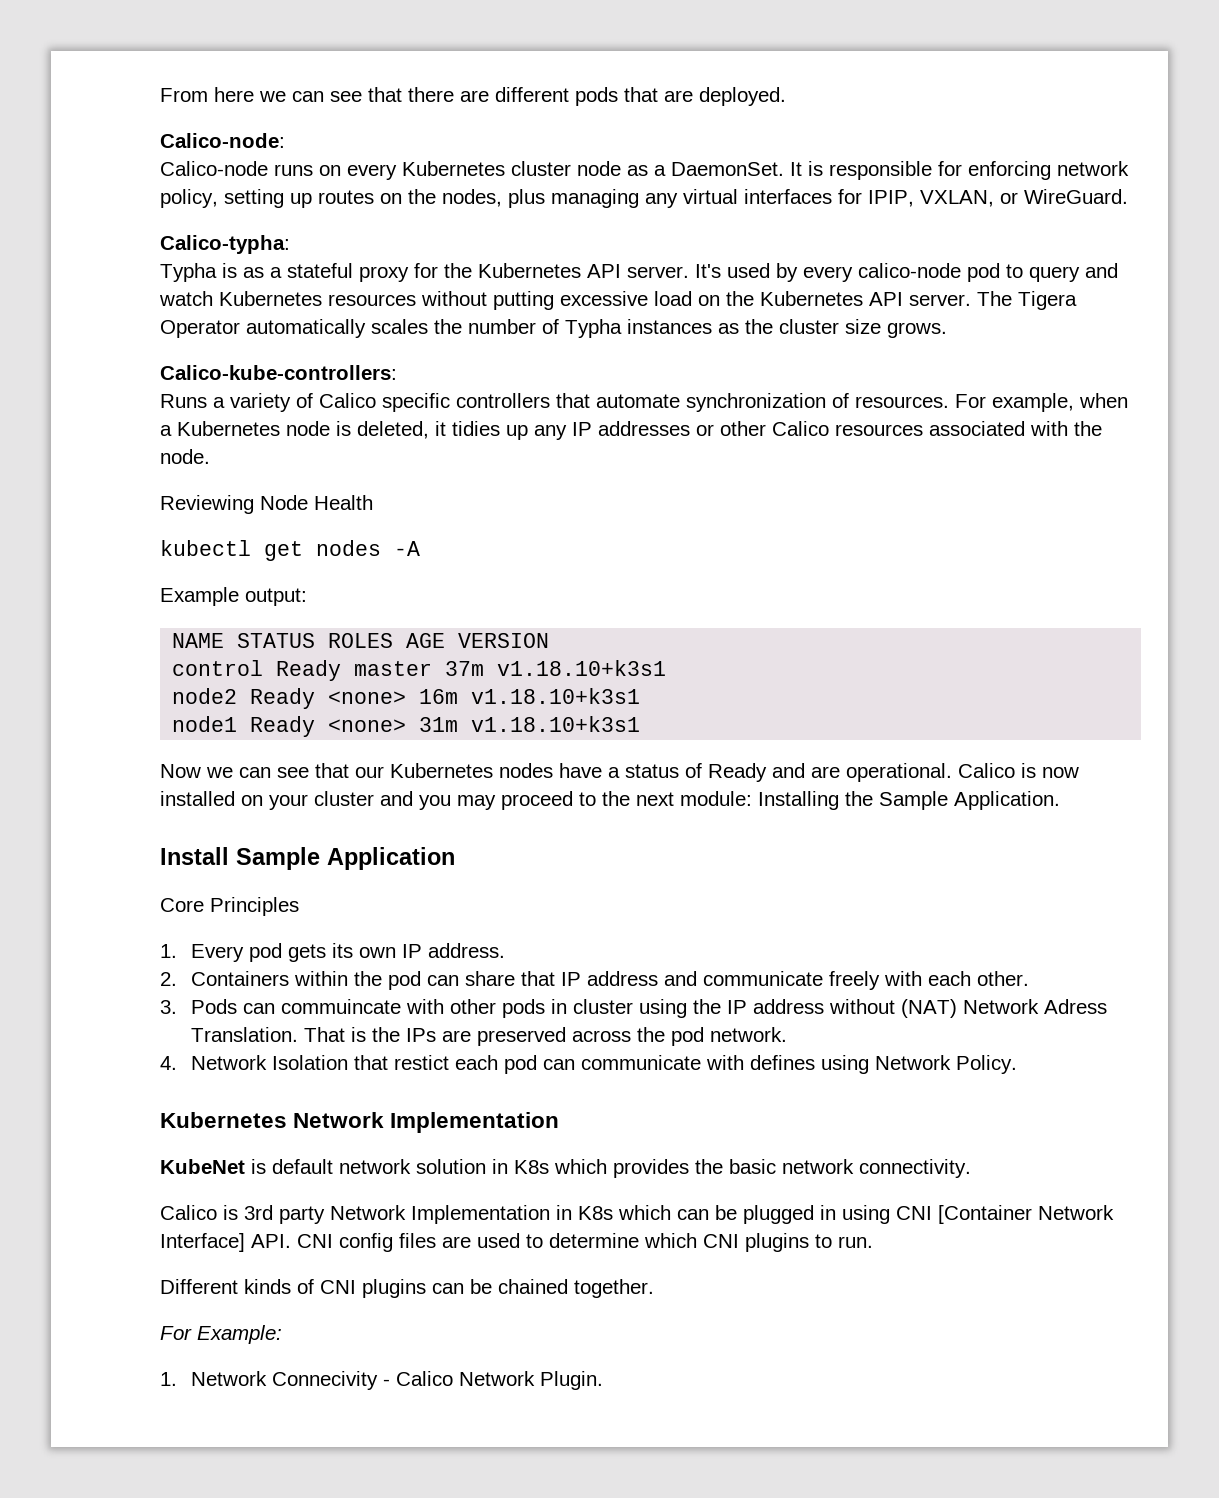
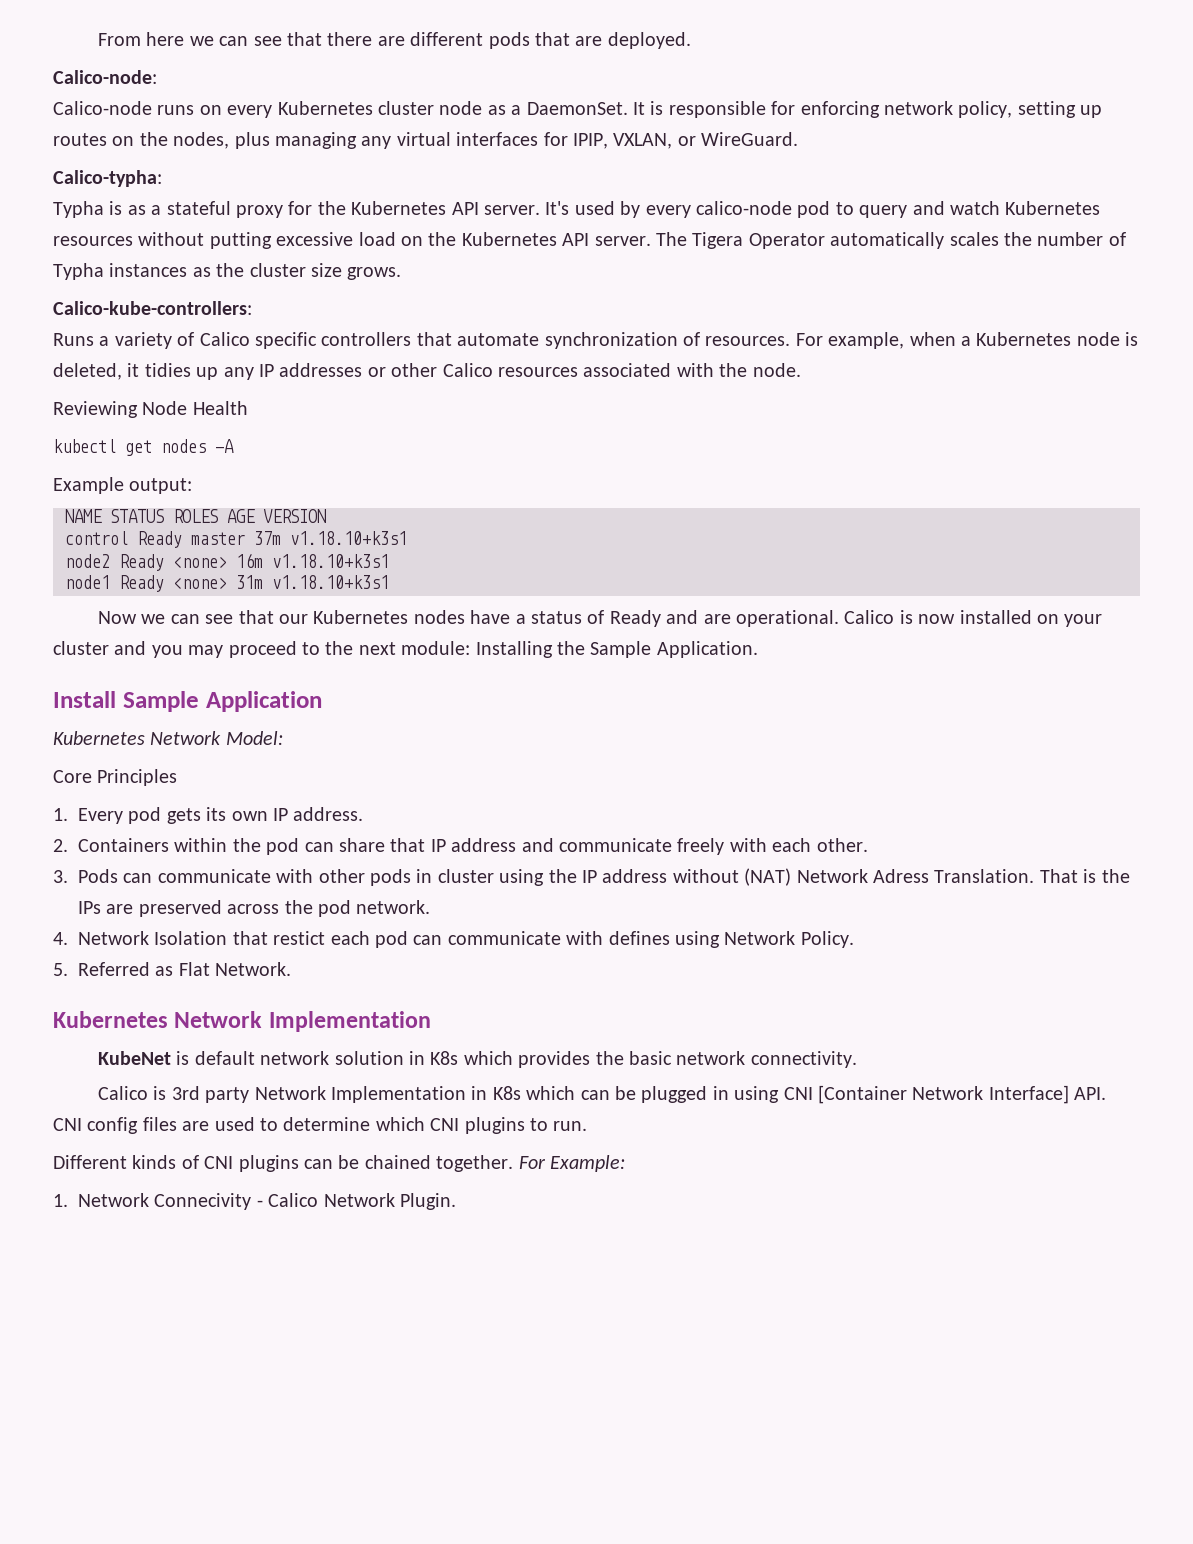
(455, 858) none -> [53,731,283,745] // Kubernetes Network Model:
[280,999,401,1014] commuincate -> [157,869,271,883] communicate
(1017, 1064) none -> [53,962,292,976] // 5. Referred as Flat Network.
(654, 1288) // -> (514, 1163) none

